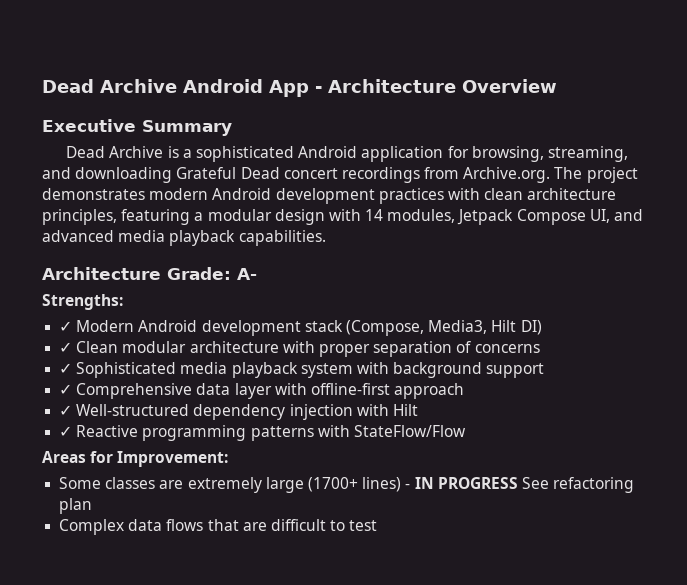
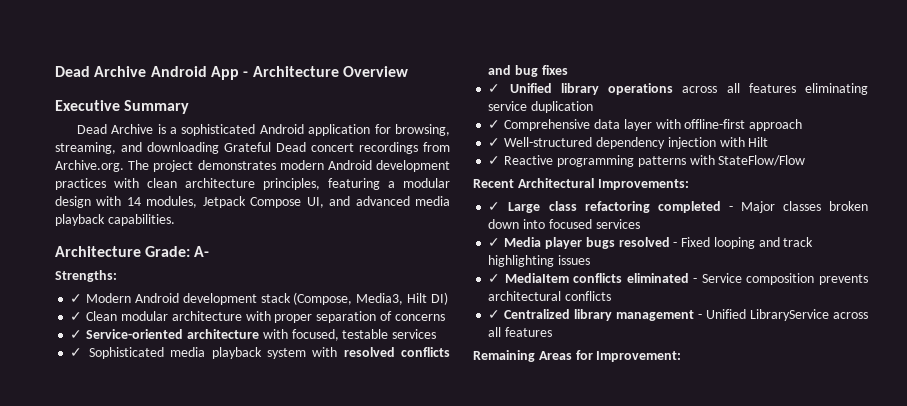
(540, 348) none -> [70,329,437,341] // ✓ Service-oriented architecture with focused, testable services
[393,362,545,378] background support -> [343,347,450,357] [488,65,568,77] [488,83,868,95] [488,101,594,113] resolved conflicts and bug fixes // ✓ Unified library operations across all features eliminating service duplication
[42,451,229,467] [59,477,635,493] [59,498,93,514] [59,519,378,535] Areas for Improvement: // Some classes are extremely large (1700+ lines) - IN PROGRESS See refactoring plan // Complex data flows that are difficult to test -> [473,178,689,190] [488,201,868,213] [488,219,640,229] [488,237,814,249] [488,255,591,267] [488,273,869,285] [488,291,612,301] [488,309,868,321] [488,327,553,337] [473,350,682,362] Recent Architectural Improvements: // ✓ Large class refactoring completed - Major classes broken down into focused services // ✓ Media player bugs resolved - Fixed looping and track highlighting issues // ✓ MediaItem conflicts eliminated - Service composition prevents architectural conflicts // ✓ Centralized library management - Unified LibraryService across all features // Remaining Areas for Improvement:

